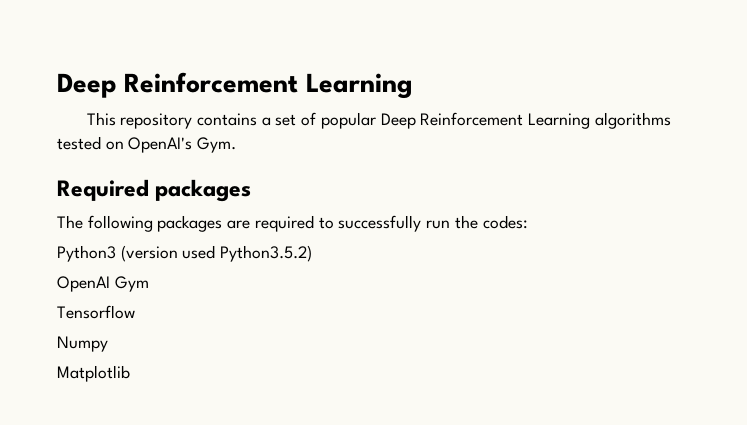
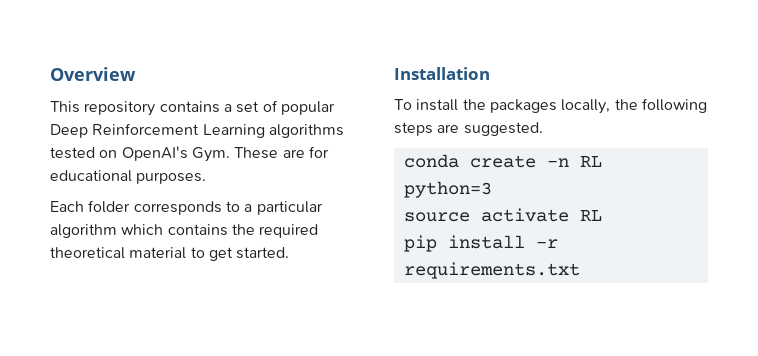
[57,72,413,99] Deep Reinforcement Learning -> [50,67,136,81] Overview
[57,179,252,202] [57,215,528,232] [57,245,313,262] [57,276,149,292] [57,305,135,319] [57,336,108,352] [57,365,130,382] // Required packages // The following packages are required to successfully run the codes: // Python3 (version used Python3.5.2) // OpenAI Gym // Tensorflow // Numpy // Matplotlib -> [234,146,329,159] [50,170,207,184] [50,200,323,215] [50,224,319,238] [50,247,290,261] [394,67,490,80] [394,98,707,114] [394,122,543,136] [403,154,602,168] [403,181,492,198] [403,208,602,222] [403,235,558,252] [403,262,580,279] These are for educational purposes. // Each folder corresponds to a particular algorithm which contains the required theoretical material to get started. // Installation // To install the packages locally, the following steps are suggested. // conda create -n RL python=3 // source activate RL // pip install -r requirements.txt

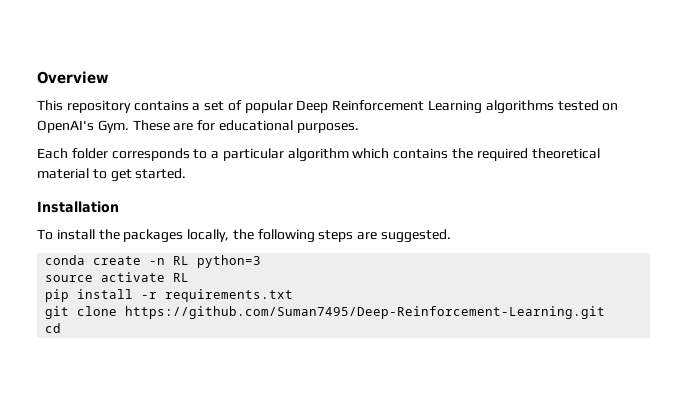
(580, 270) none -> [45,306,606,319] [45,323,62,333] // git clone https://github.com/Suman7495/Deep-Reinforcement-Learning.git // cd

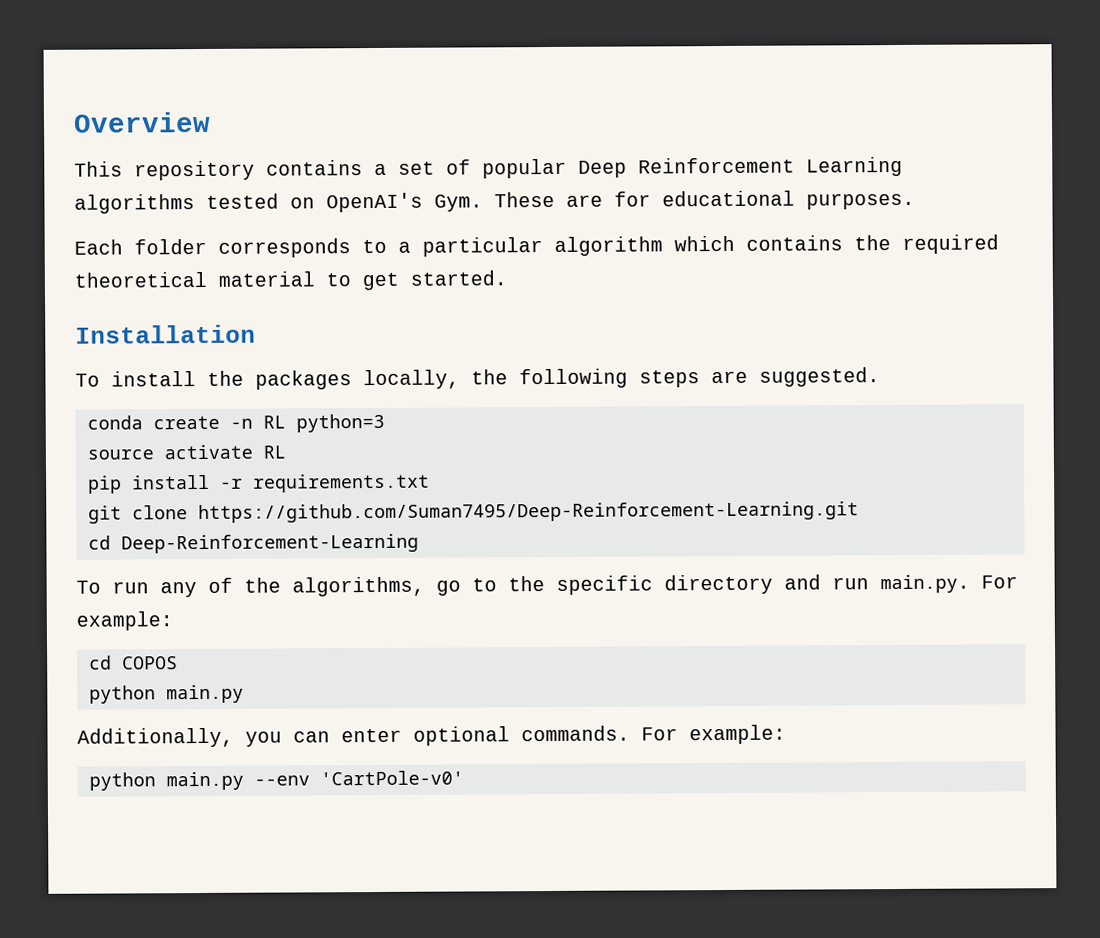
(62, 328) none -> [120,533,419,554] [76,574,1018,598] [76,611,173,631] [88,655,178,670] [88,684,244,704] [77,724,786,748] [88,770,464,791] Deep-Reinforcement-Learning // To run any of the algorithms, go to the specific directory and run main.py. For example: // cd COPOS // python main.py // Additionally, you can enter optional commands. For example: // python main.py --env 'CartPole-v0'

